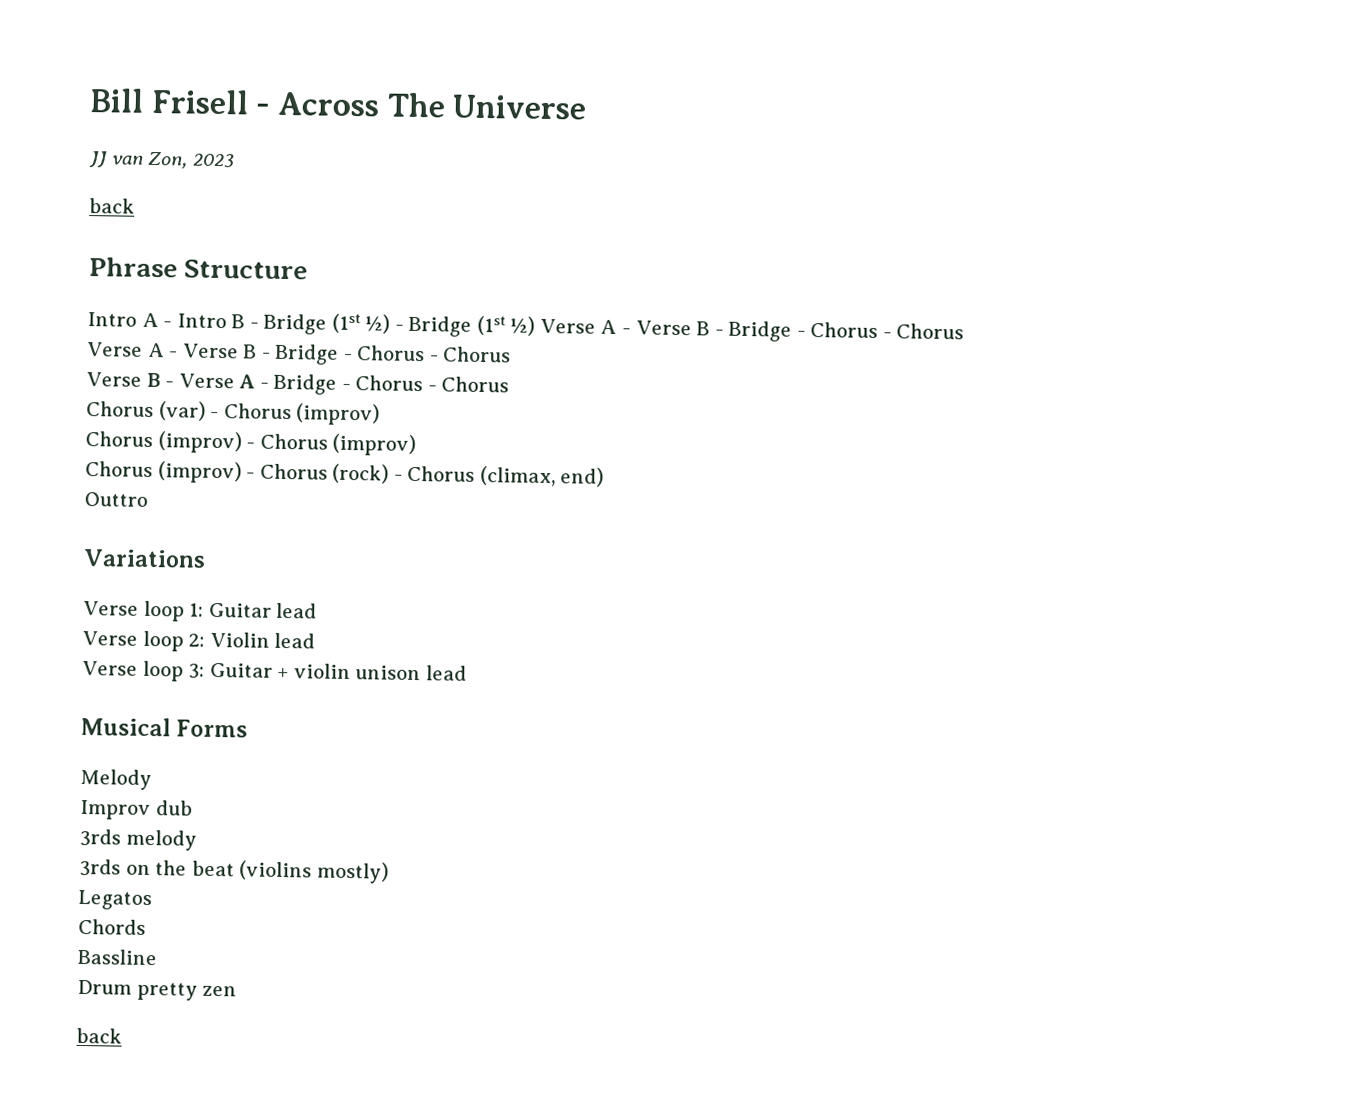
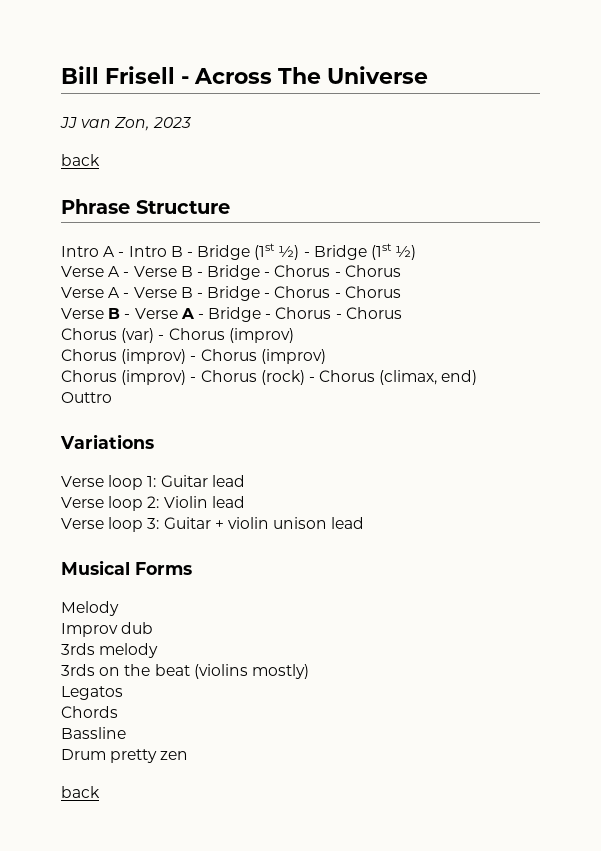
(536, 326) none -> (417, 252) //

